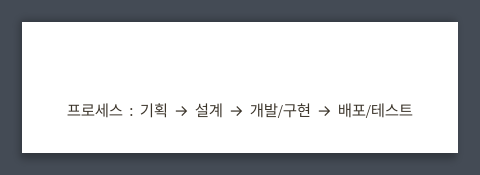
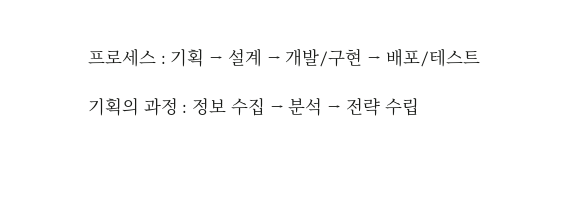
(413, 110) none -> [88,97,419,116] // 기획의 과정 : 정보 수집 → 분석 → 전략 수립

